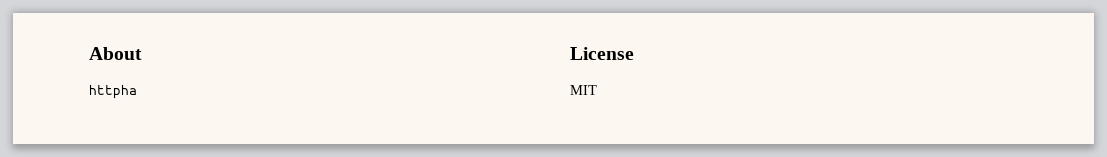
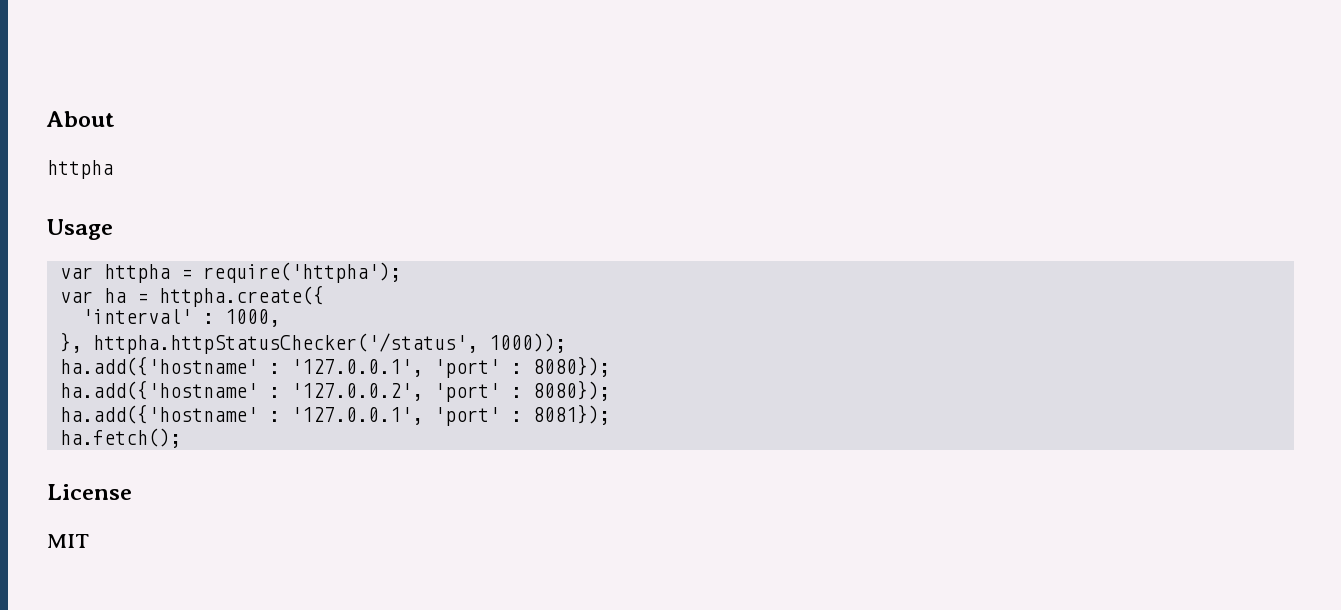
(137, 92) none -> [47,219,113,240] [59,262,401,283] [59,285,324,307] [81,309,280,327] [59,332,566,354] [59,356,610,378] [59,380,610,402] [59,404,610,426] [59,428,181,448] // Usage // var httpha = require('httpha'); // var ha = httpha.create({ // 'interval' : 1000, // }, httpha.httpStatusChecker('/status', 1000)); // ha.add({'hostname' : '127.0.0.1', 'port' : 8080}); // ha.add({'hostname' : '127.0.0.2', 'port' : 8080}); // ha.add({'hostname' : '127.0.0.1', 'port' : 8081}); // ha.fetch();

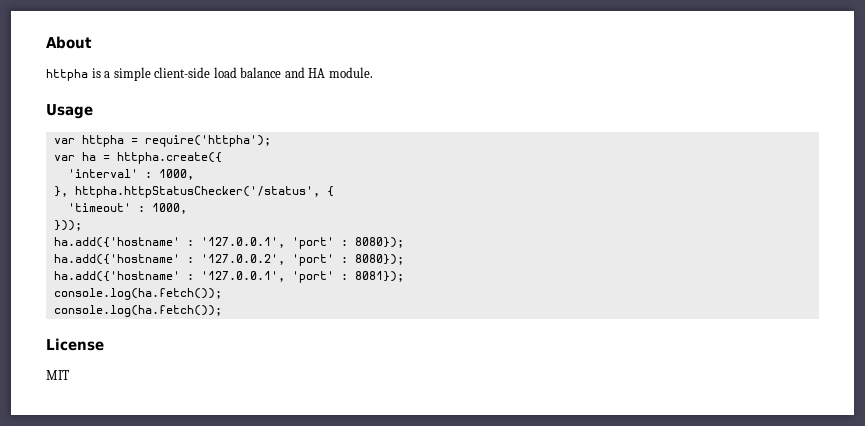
(113, 169) none -> [91,67,373,81] is a simple client-side load balance and HA module.
[488,333,566,353] 1000)); -> [326,186,334,197] [67,203,187,214] [53,220,82,231] { // 'timeout' : 1000, // }));
[59,428,181,448] ha.fetch(); -> [53,288,222,300] [53,305,222,317] console.log(ha.fetch()); // console.log(ha.fetch());

